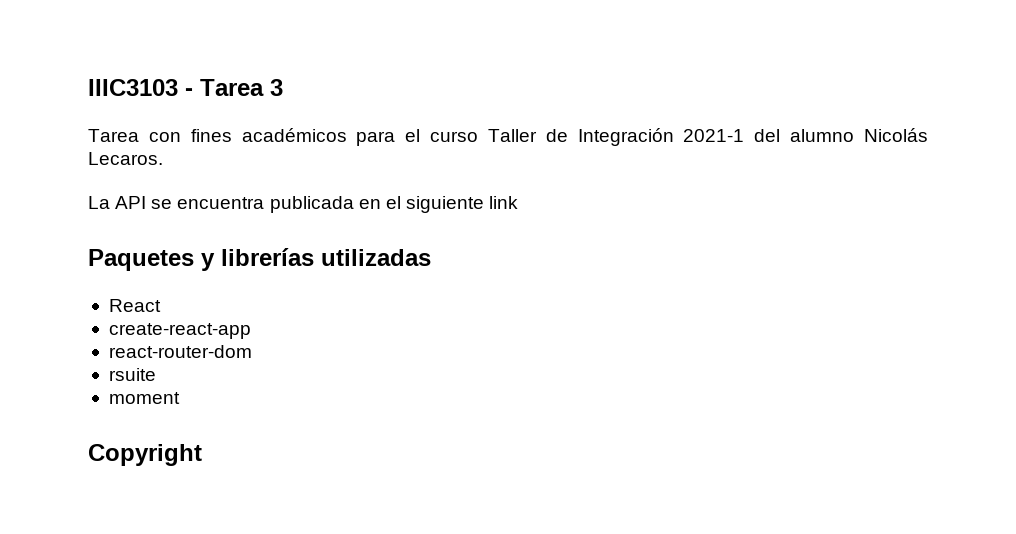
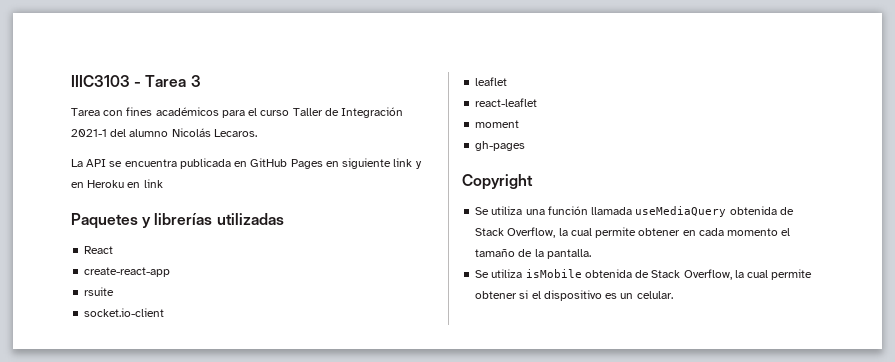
[385,196,401,209] el -> [250,158,339,169] GitHub Pages en
(519, 202) none -> [415,161,422,169] [71,179,163,188] y en Heroku en link
[108,345,252,358] [108,368,156,381] react-router-dom // rsuite -> [84,287,115,296] [84,308,165,317] [475,77,508,86] [475,98,538,107] rsuite // socket.io-client // leaflet // react-leaflet
(180, 398) none -> [475,141,526,151] // gh-pages
(202, 455) none -> [475,206,794,217] [475,227,791,238] [475,249,591,259] [475,269,813,280] [475,290,673,301] // Se utiliza una función llamada useMediaQuery obtenida de Stack Overflow, la cual permite obtener en cada momento el tamaño de la pantalla. // Se utiliza isMobile obtenida de Stack Overflow, la cual permite obtener si el dispositivo es un celular.

